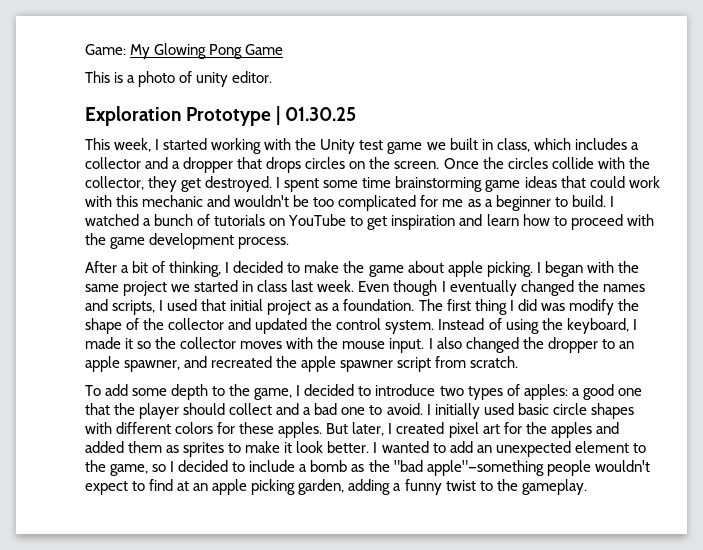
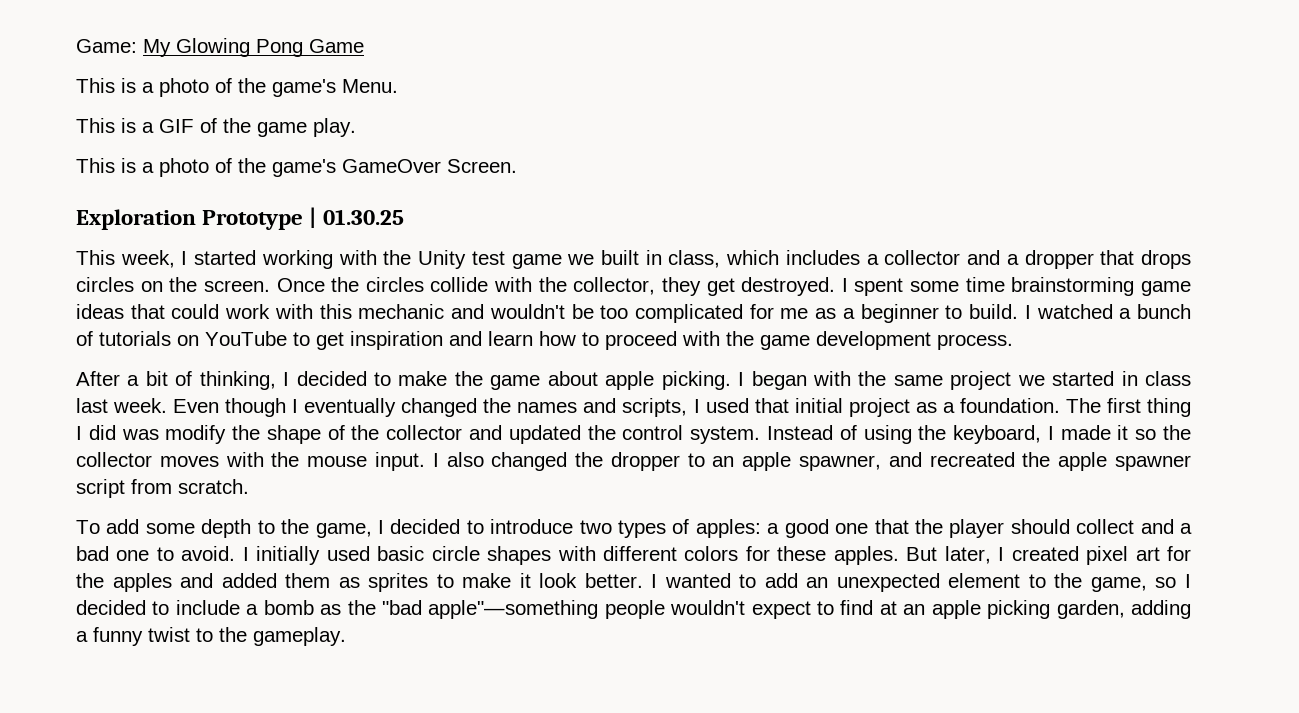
[196,71,273,87] unity editor. -> [238,78,398,97] [76,118,356,137] [76,158,517,177] the game's Menu. // This is a GIF of the game play. // This is a photo of the game's GameOver Screen.

